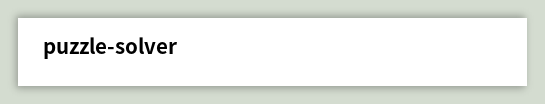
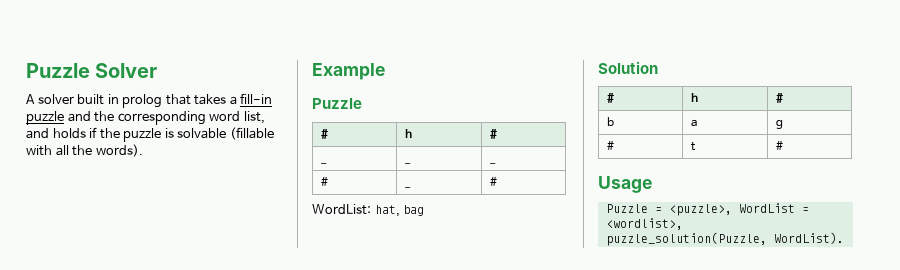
[43,37,177,59] puzzle-solver -> [26,63,158,78] [26,93,273,108] [26,111,265,125] [26,127,274,142] [26,144,143,157] [312,63,385,80] [312,98,362,109] [321,128,329,139] [405,129,413,138] [490,128,498,139] [321,162,328,164] [405,162,412,164] [490,162,497,164] [321,176,329,186] [405,186,412,188] [490,176,498,186] [312,204,425,217] [598,61,658,74] [607,92,615,103] [691,93,699,102] [776,92,784,103] [607,117,615,126] [691,119,699,127] [776,120,784,129] [607,140,615,150] [691,142,697,151] [776,140,784,150] [598,176,652,193] [605,203,809,216] [605,218,683,230] [605,232,844,246] Puzzle Solver // A solver built in prolog that takes a fill-in puzzle and the corresponding word list, and holds if the puzzle is solvable (fillable with all the words). // Example // Puzzle // # | h | # // _ | _ | _ // # | _ | # // WordList: hat, bag // Solution // # | h | # // b | a | g // # | t | # // Usage // Puzzle = <puzzle>, WordList = <wordlist>, puzzle_solution(Puzzle, WordList).

